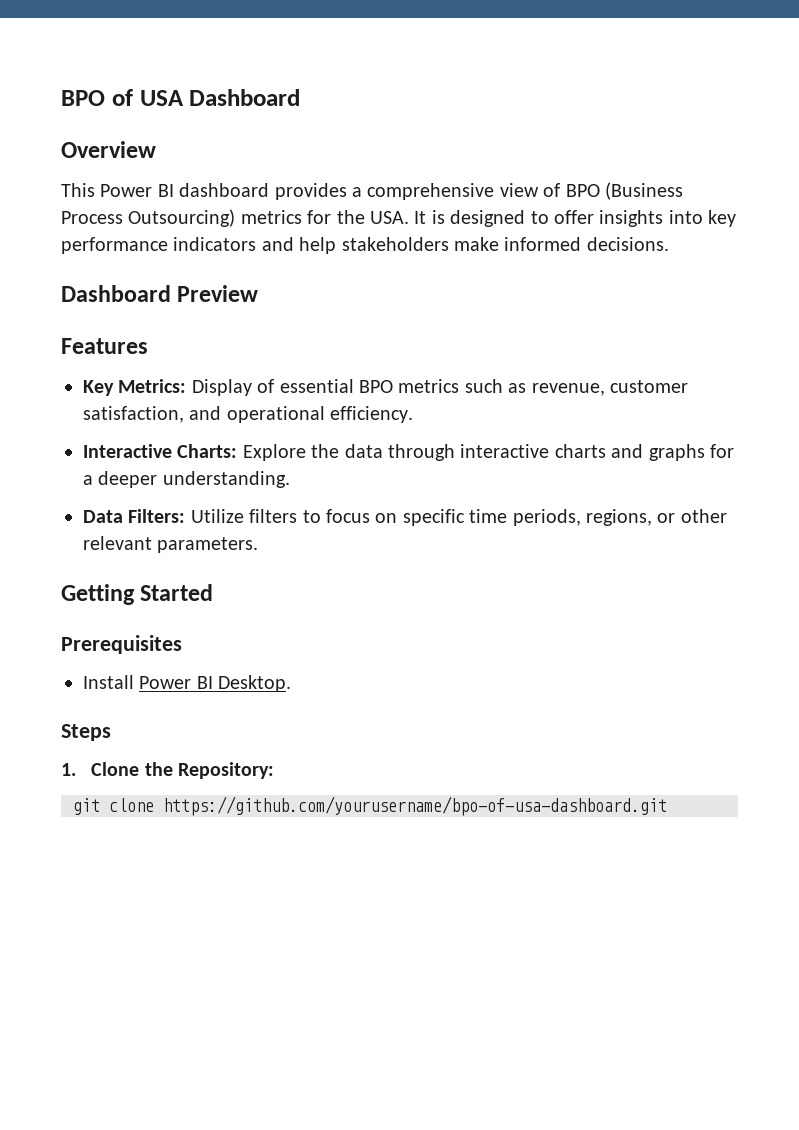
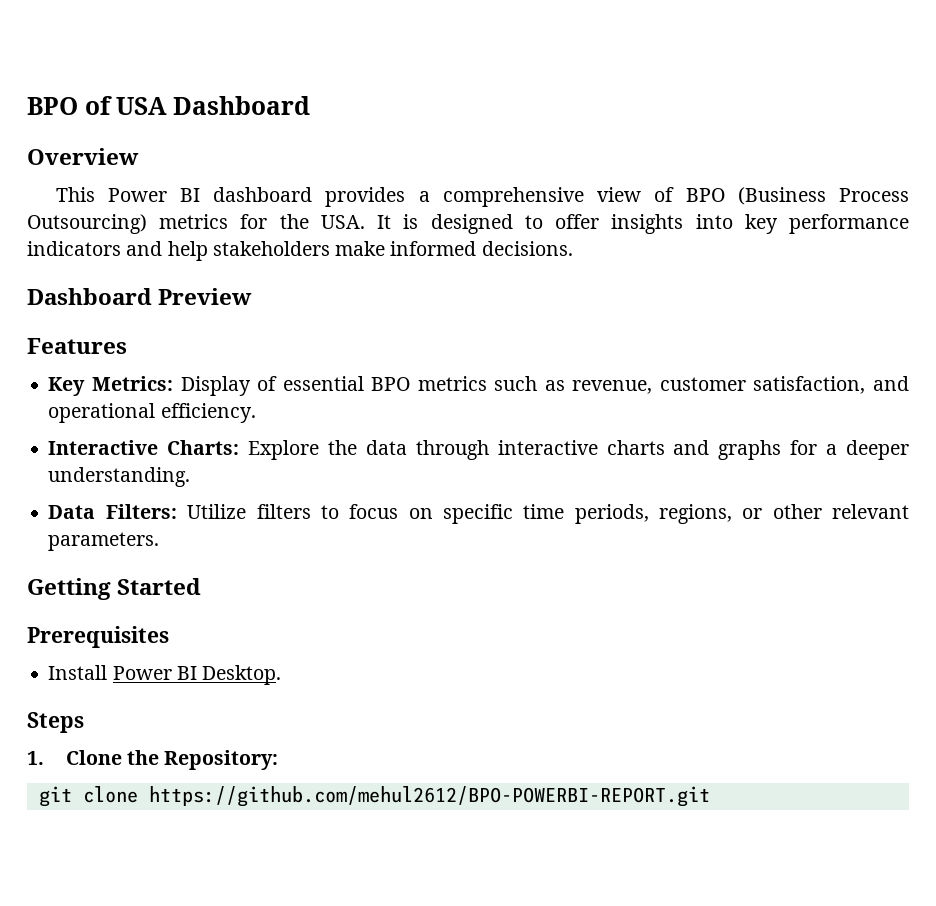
[163,796,667,816] https://github.com/yourusername/bpo-of-usa-dashboard.git -> [148,786,710,807] https://github.com/mehul2612/BPO-POWERBI-REPORT.git

